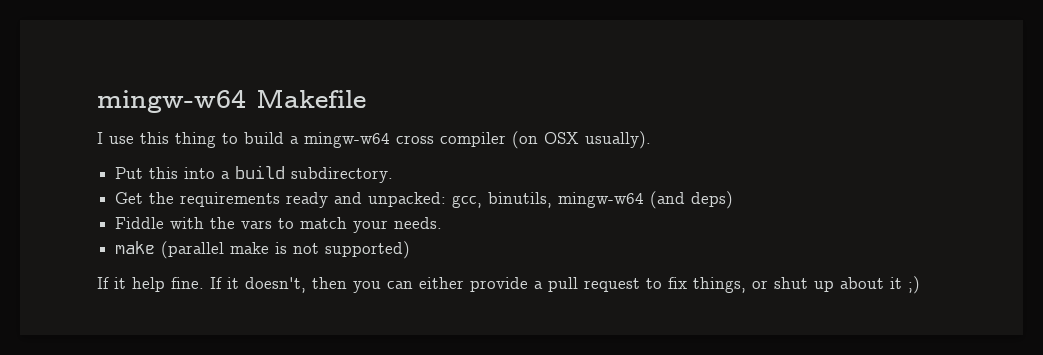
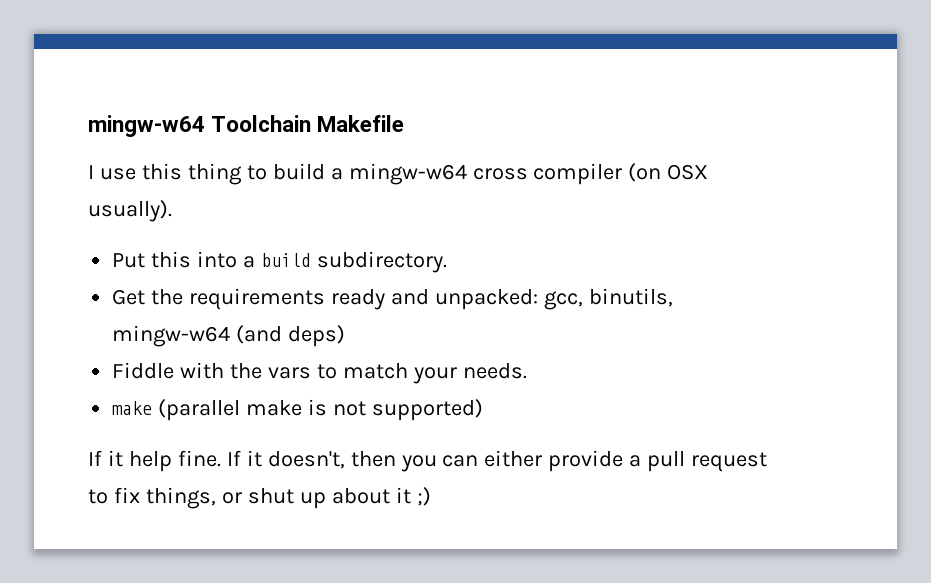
[97,90,246,113] mingw-w64 -> [88,115,312,137] mingw-w64 Toolchain

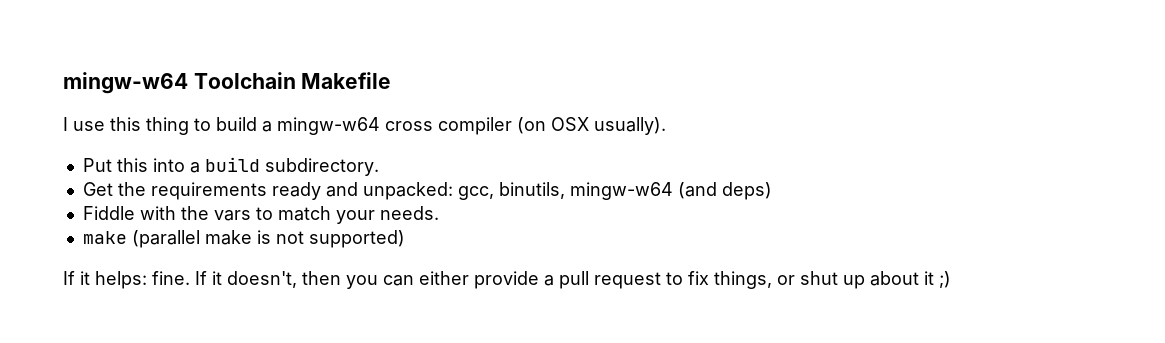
[128,451,172,472] help -> [95,271,147,289] helps:

